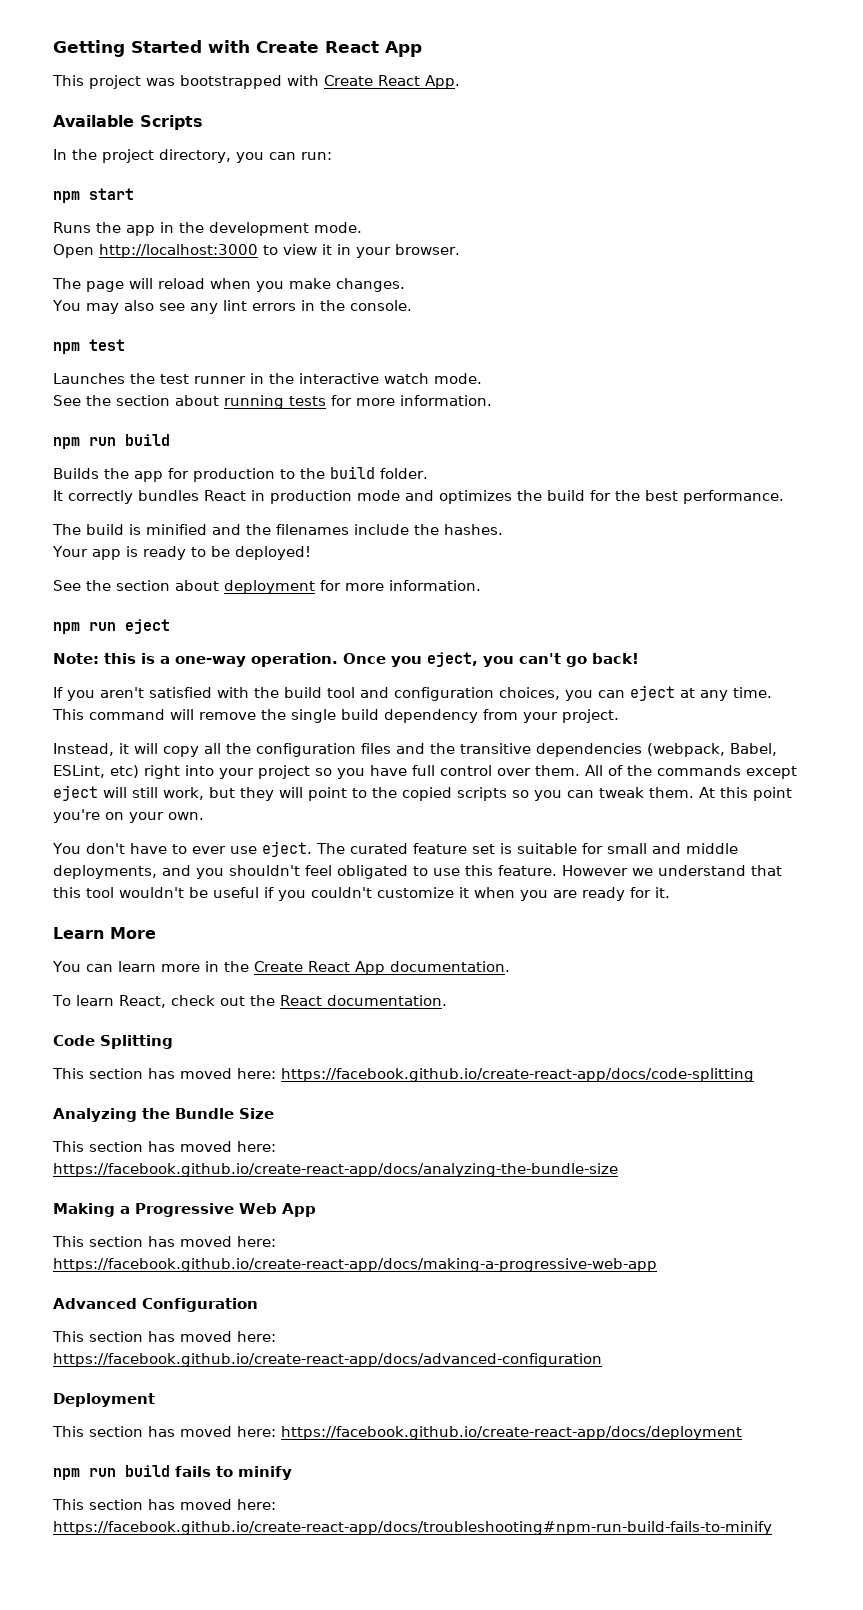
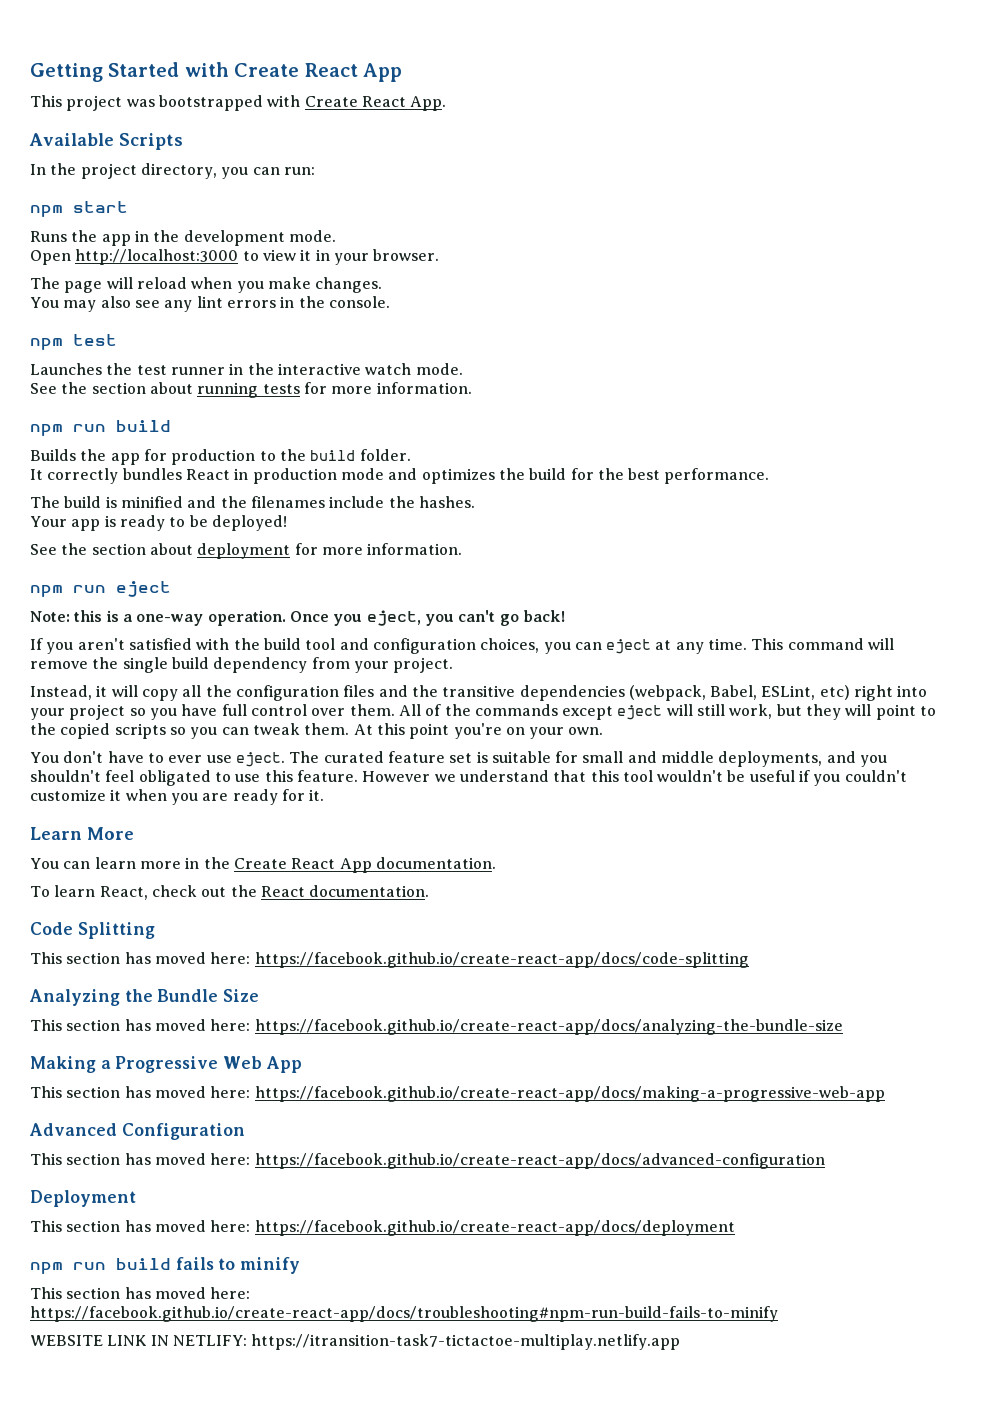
(772, 1528) none -> [30,1334,681,1350] // WEBSITE LINK IN NETLIFY: https://itransition-task7-tictactoe-multiplay.netlify.app

